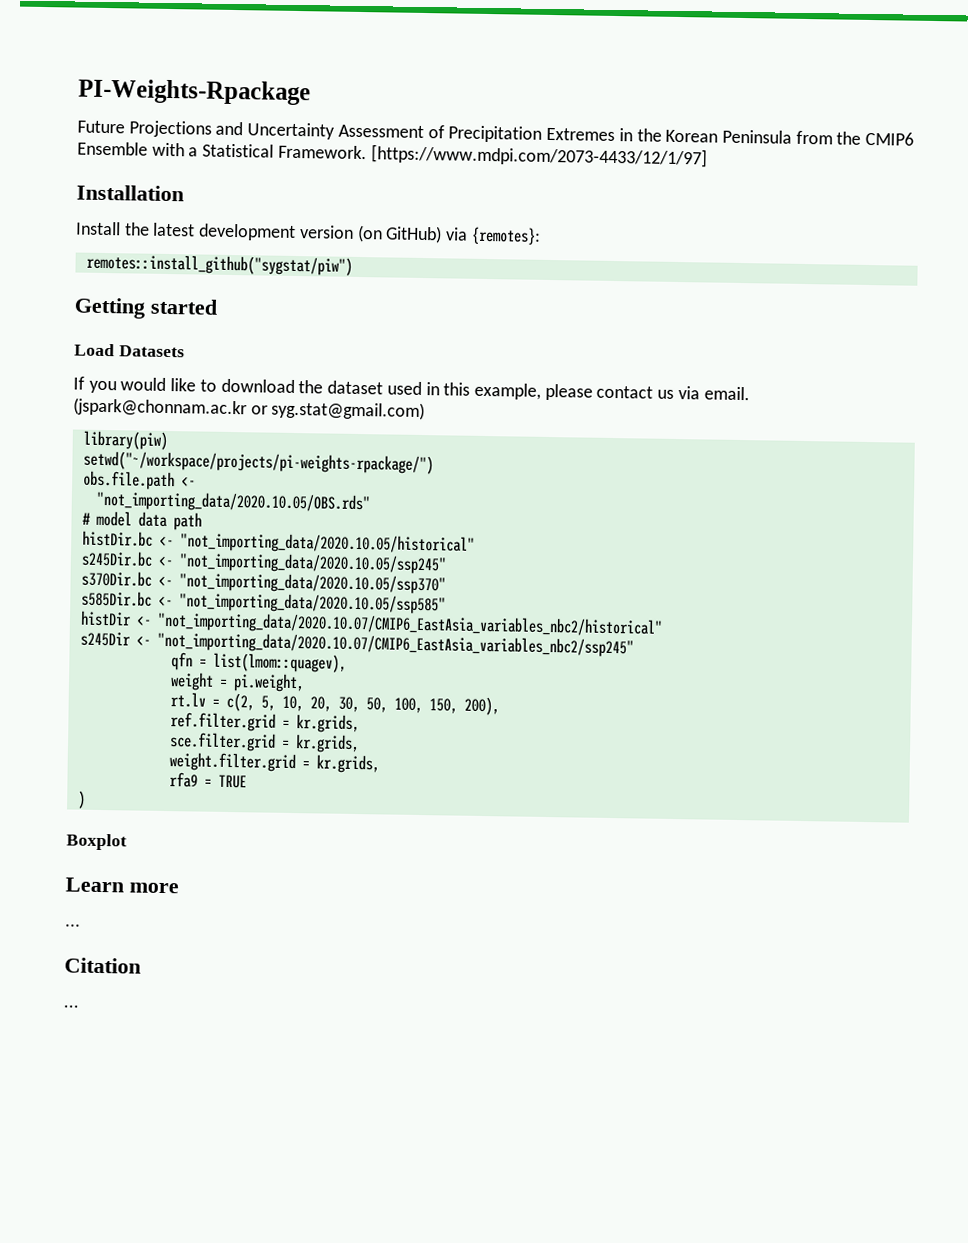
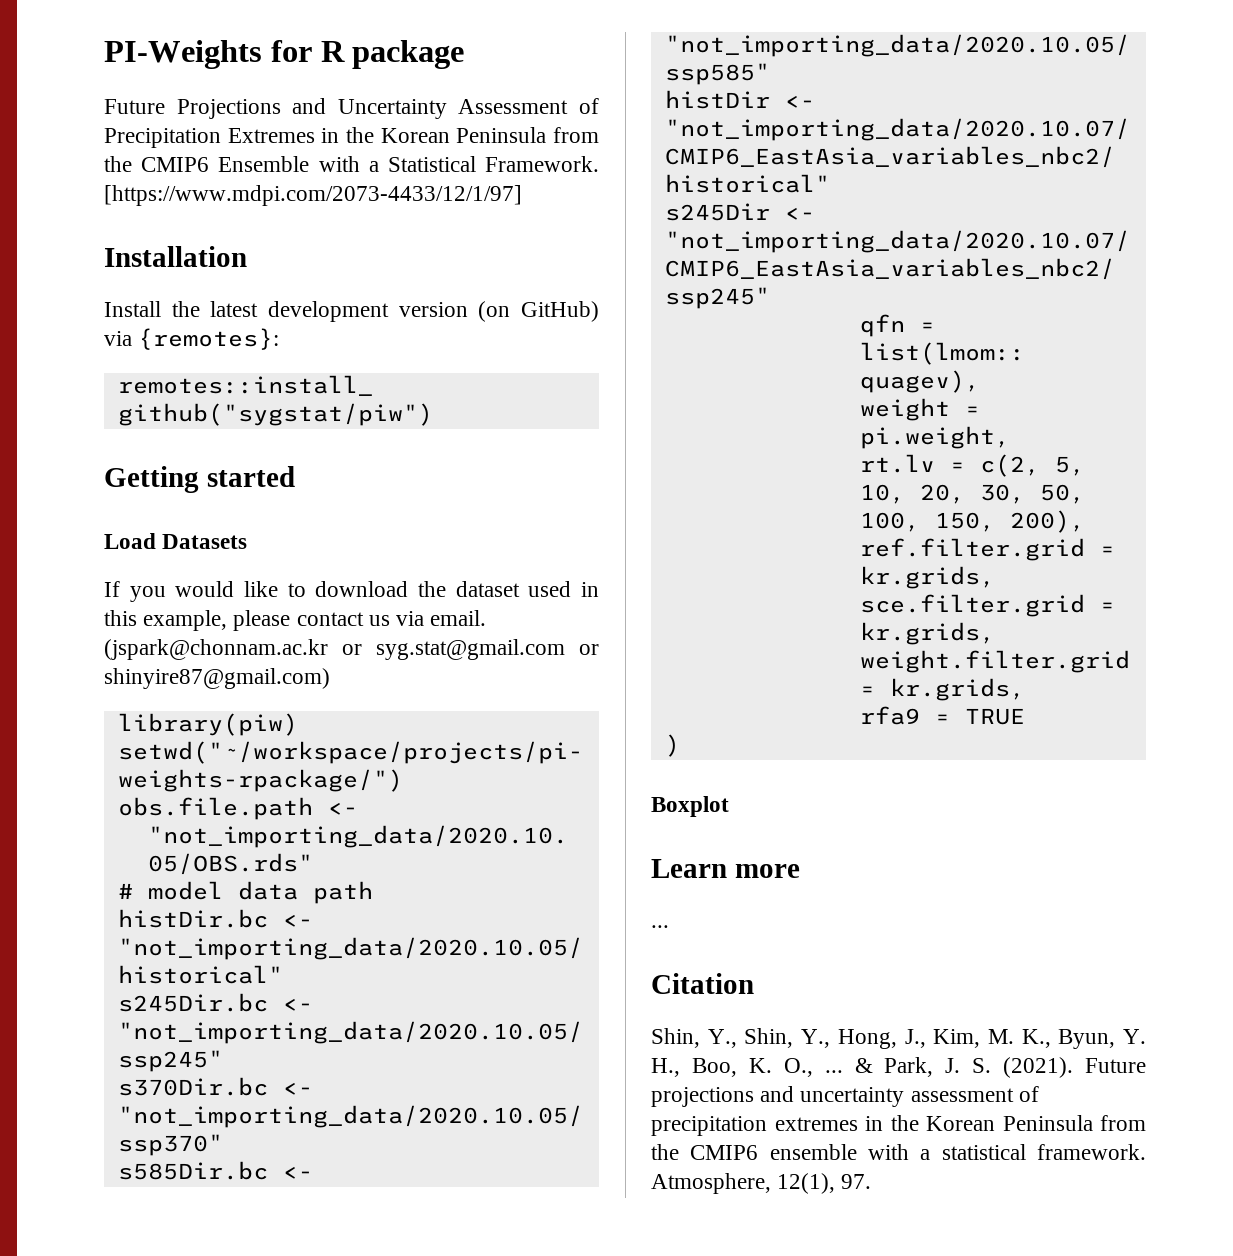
[78,78,311,106] PI-Weights-Rpackage -> [104,40,465,69] PI-Weights for R package
[271,400,426,421] syg.stat@gmail.com) -> [376,639,599,660] [104,668,330,689] syg.stat@gmail.com or shinyire87@gmail.com)
[63,1004,79,1008] ... -> [651,1028,1146,1049] [651,1057,1146,1078] [651,1086,1039,1107] [651,1115,1146,1136] [651,1144,1146,1160] [651,1173,872,1194] Shin, Y., Shin, Y., Hong, J., Kim, M. K., Byun, Y. H., Boo, K. O., ... & Park, J. S. (2021). Future projections and uncertainty assessment of precipitation extremes in the Korean Peninsula from the CMIP6 ensemble with a statistical framework. Atmosphere, 12(1), 97.

